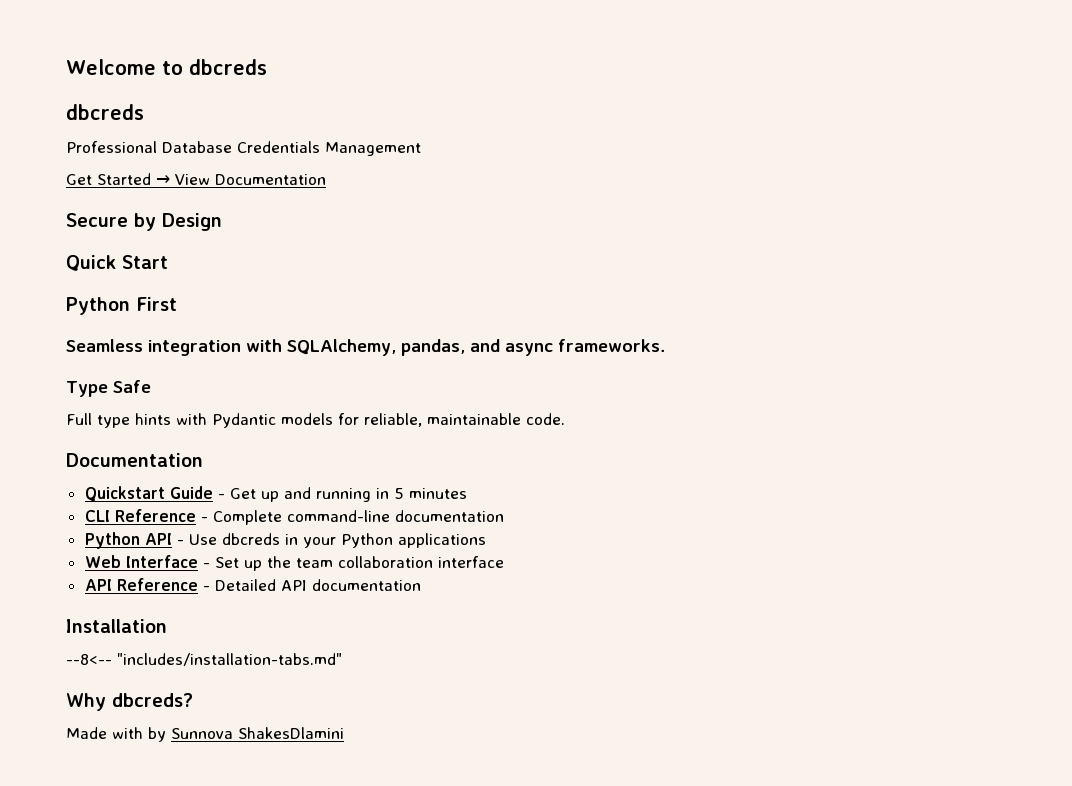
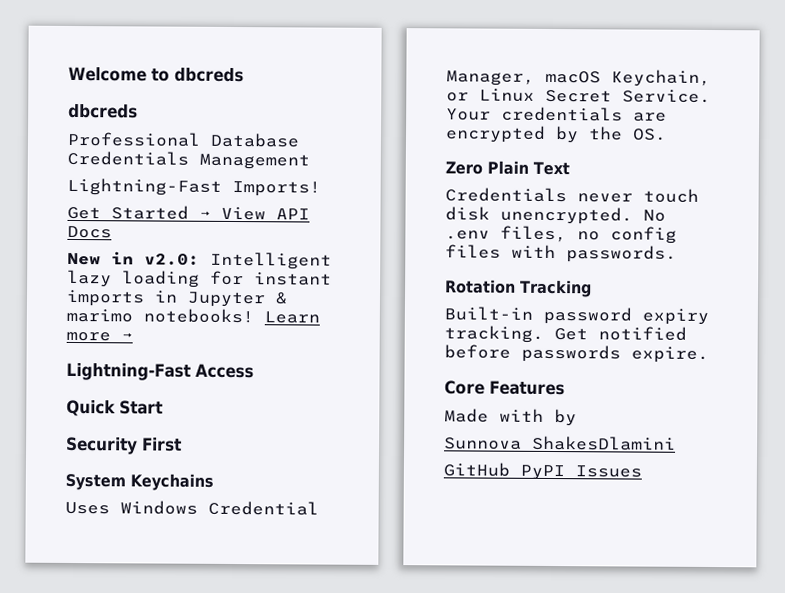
(421, 149) none -> [67,177,321,197] // Lightning-Fast Imports!
[215,174,326,185] [66,213,222,231] Documentation // Secure by Design -> [276,208,310,220] [67,225,112,239] [67,251,332,270] [67,269,332,288] [66,289,288,308] [66,308,320,324] [66,331,133,342] [66,362,254,381] API Docs // New in v2.0: Intelligent lazy loading for instant imports in Jupyter & marimo notebooks! Learn more → // Lightning-Fast Access
[66,297,130,315] Python -> [66,436,138,455] Security
[66,339,665,356] [66,380,151,397] [66,413,565,428] [66,453,203,467] [84,486,467,502] [84,509,504,525] [84,532,486,549] [84,555,504,571] [84,578,421,591] [66,619,167,633] [66,653,342,666] [66,693,193,711] Seamless integration with SQLAlchemy, pandas, and async frameworks. // Type Safe // Full type hints with Pydantic models for reliable, maintainable code. // Documentation // Quickstart Guide - Get up and running in 5 minutes // CLI Reference - Complete command-line documentation // Python API - Use dbcreds in your Python applications // Web Interface - Set up the team collaboration interface // API Reference - Detailed API documentation // Installation // --8<-- "includes/installation-tabs.md" // Why dbcreds? -> [65,473,214,491] [65,500,319,516] [446,69,711,87] [446,88,711,103] [446,106,667,122] [445,125,667,144] [445,160,570,176] [445,187,699,203] [445,206,666,225] [445,225,677,244] [445,244,677,263] [445,279,592,298] [444,306,709,325] [444,325,687,343] [444,344,709,363] [444,380,565,396] System Keychains // Uses Windows Credential Manager, macOS Keychain, or Linux Secret Service. Your credentials are encrypted by the OS. // Zero Plain Text // Credentials never touch disk unencrypted. No .env files, no config files with passwords. // Rotation Tracking // Built-in password expiry tracking. Get notified before passwords expire. // Core Features
(166, 734) none -> (577, 418) //
(344, 733) none -> [443,462,642,481] // GitHub PyPI Issues

